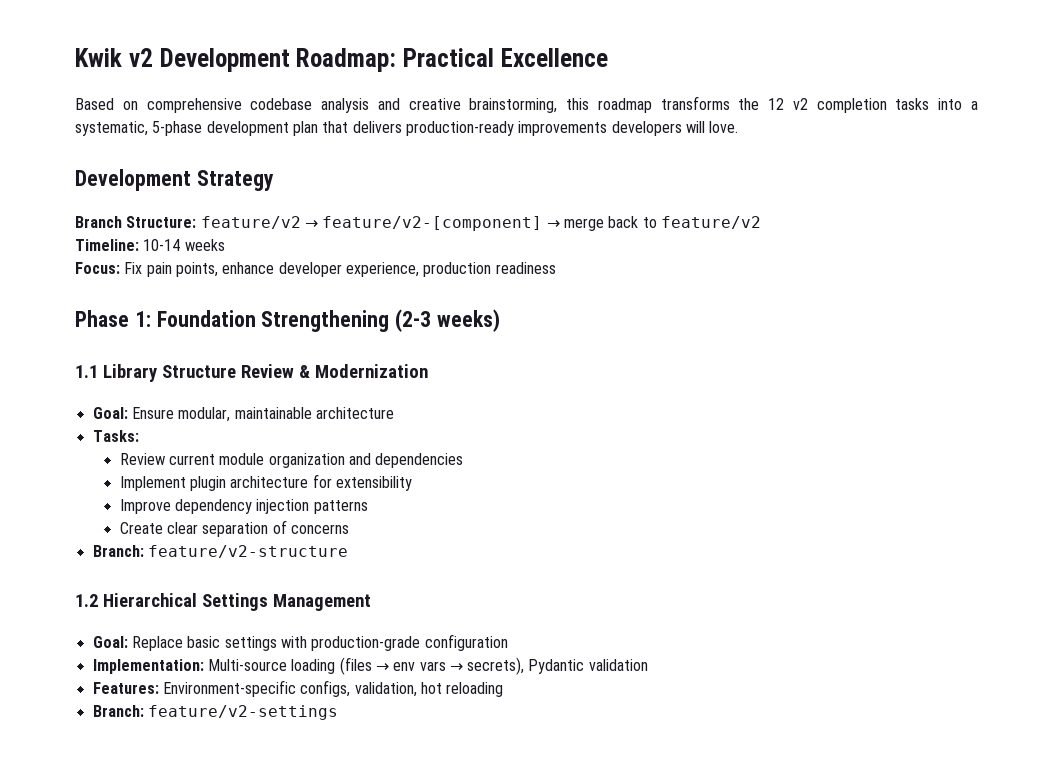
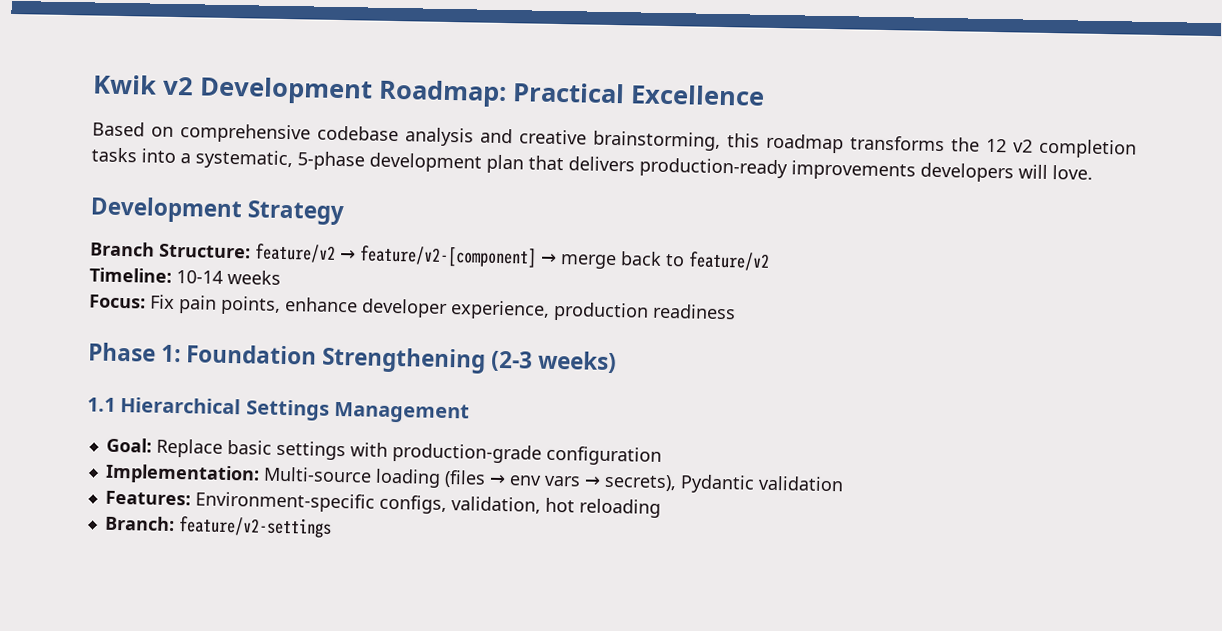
[102,364,428,382] [92,407,394,422] [92,430,139,442] [119,453,464,468] [119,474,413,491] [119,499,368,514] [119,520,350,537] [92,545,348,558] [75,594,98,607] Library Structure Review & Modernization // Goal: Ensure modular, maintainable architecture // Tasks: // Review current module organization and dependencies // Implement plugin architecture for extensibility // Improve dependency injection patterns // Create clear separation of concerns // Branch: feature/v2-structure // 1.2 -> (116, 404) none

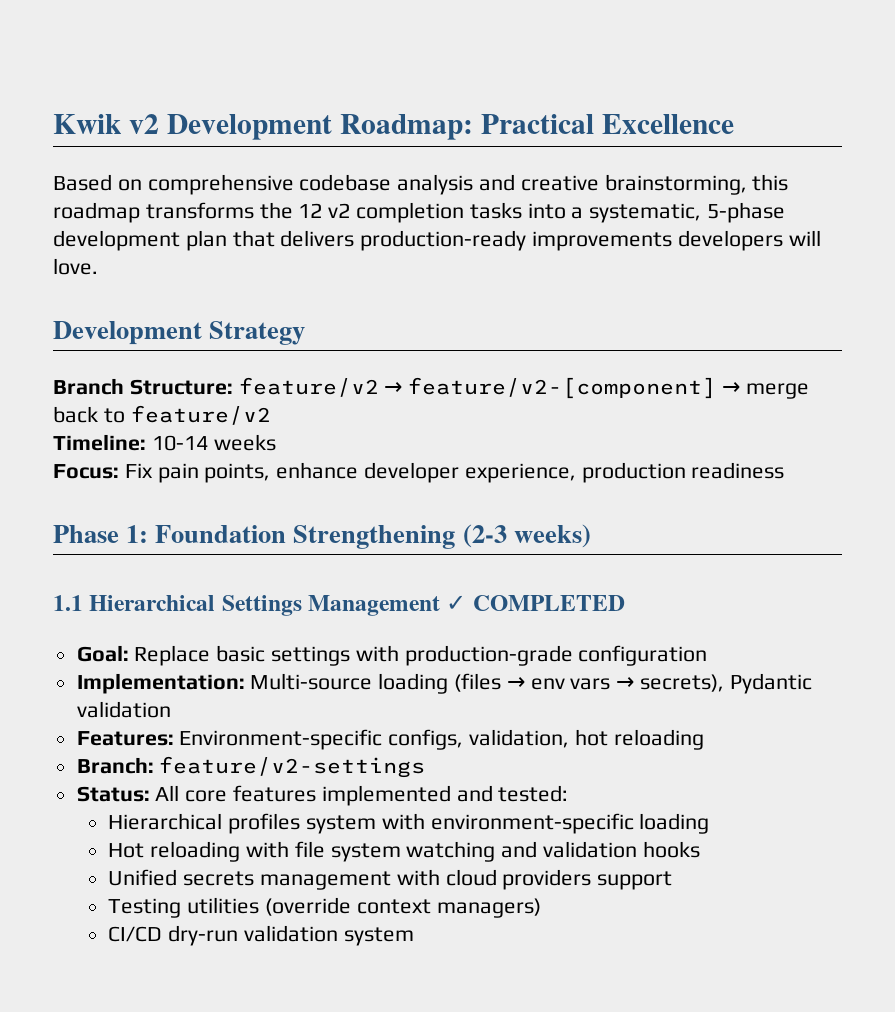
(471, 412) none -> [446,595,625,611] ✓ COMPLETED
(332, 527) none -> [76,785,569,806] [108,813,710,834] [108,841,700,862] [108,869,673,890] [108,897,541,918] [108,925,414,946] // Status: All core features implemented and tested: // Hierarchical profiles system with environment-specific loading // Hot reloading with file system watching and validation hooks // Unified secrets management with cloud providers support // Testing utilities (override context managers) // CI/CD dry-run validation system

